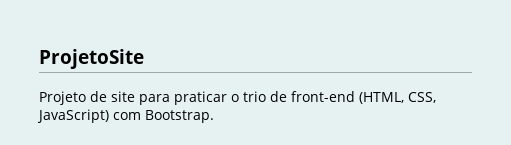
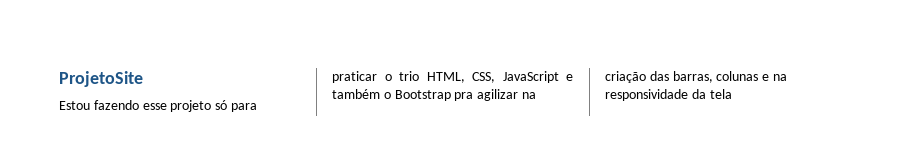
[39,91,436,105] [37,109,214,123] Projeto de site para praticar o trio de front-end (HTML, CSS, JavaScript) com Bootstrap. -> [59,100,257,112] [332,71,573,83] [332,89,536,101] [605,71,787,83] [605,89,732,101] Estou fazendo esse projeto só para praticar o trio HTML, CSS, JavaScript e também o Bootstrap pra agilizar na criação das barras, colunas e na responsividade da tela

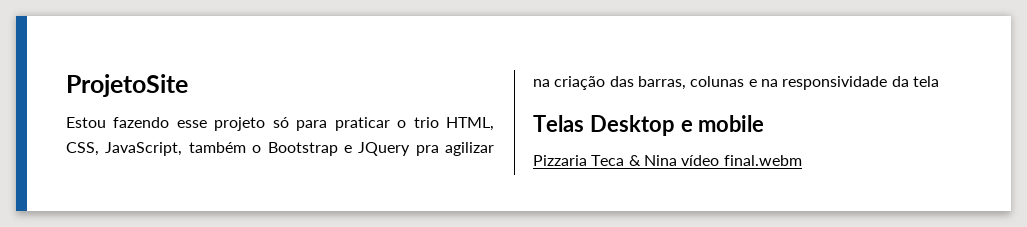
[502,71,573,83] JavaScript e -> [105,142,183,156] JavaScript,
(451, 95) none -> [343,142,411,156] e JQuery
(732, 94) none -> [533,115,765,136] [533,155,802,166] // Telas Desktop e mobile // Pizzaria Teca & Nina vídeo final.webm

